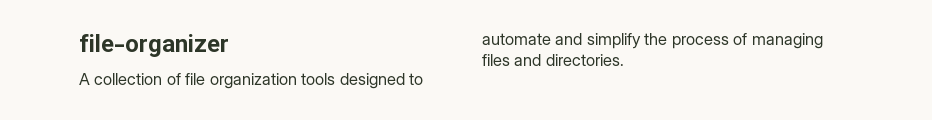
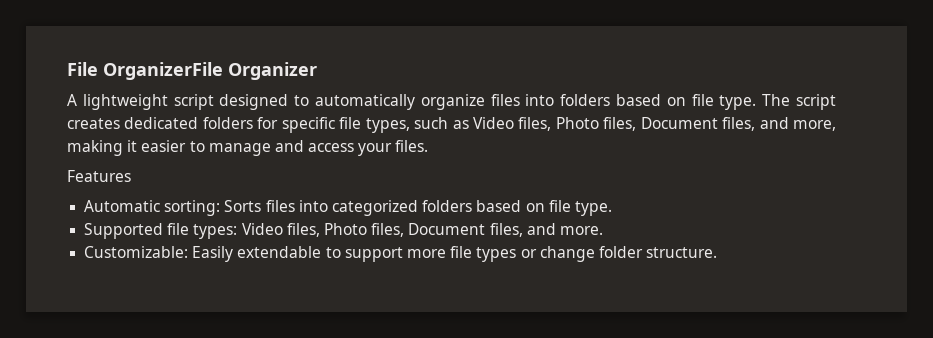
[79,34,229,57] [79,73,424,89] [482,33,823,49] [482,54,624,66] file-organizer // A collection of file organization tools designed to automate and simplify the process of managing files and directories. -> [67,62,317,80] [67,94,836,110] [67,117,836,133] [67,140,429,156] [67,170,131,182] [84,200,612,216] [84,223,603,239] [84,246,718,262] File OrganizerFile Organizer // A lightweight script designed to automatically organize files into folders based on file type. The script creates dedicated folders for specific file types, such as Video files, Photo files, Document files, and more, making it easier to manage and access your files. // Features // Automatic sorting: Sorts files into categorized folders based on file type. // Supported file types: Video files, Photo files, Document files, and more. // Customizable: Easily extendable to support more file types or change folder structure.

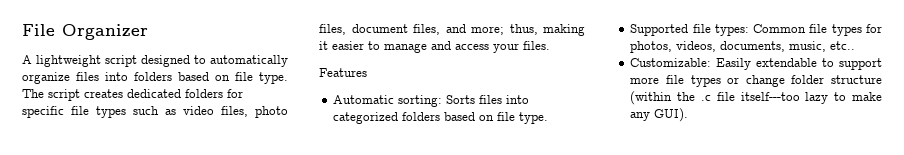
[103,62,223,80] OrganizerFile -> (55, 30) none
[365,118,410,133] types, -> [96,106,126,118] types
[472,117,836,131] Video files, Photo files, Document files, and more, -> [183,106,288,118] [319,24,538,35] video files, photo files, document files, and more; thus,
[241,223,603,237] Video files, Photo files, Document files, and more. -> [753,24,882,36] [630,41,856,53] Common file types for photos, videos, documents, music, etc..
[646,247,718,258] structure. -> [831,75,882,84] [630,91,882,105] [630,108,689,122] structure (within the .c file itself---too lazy to make any GUI).

